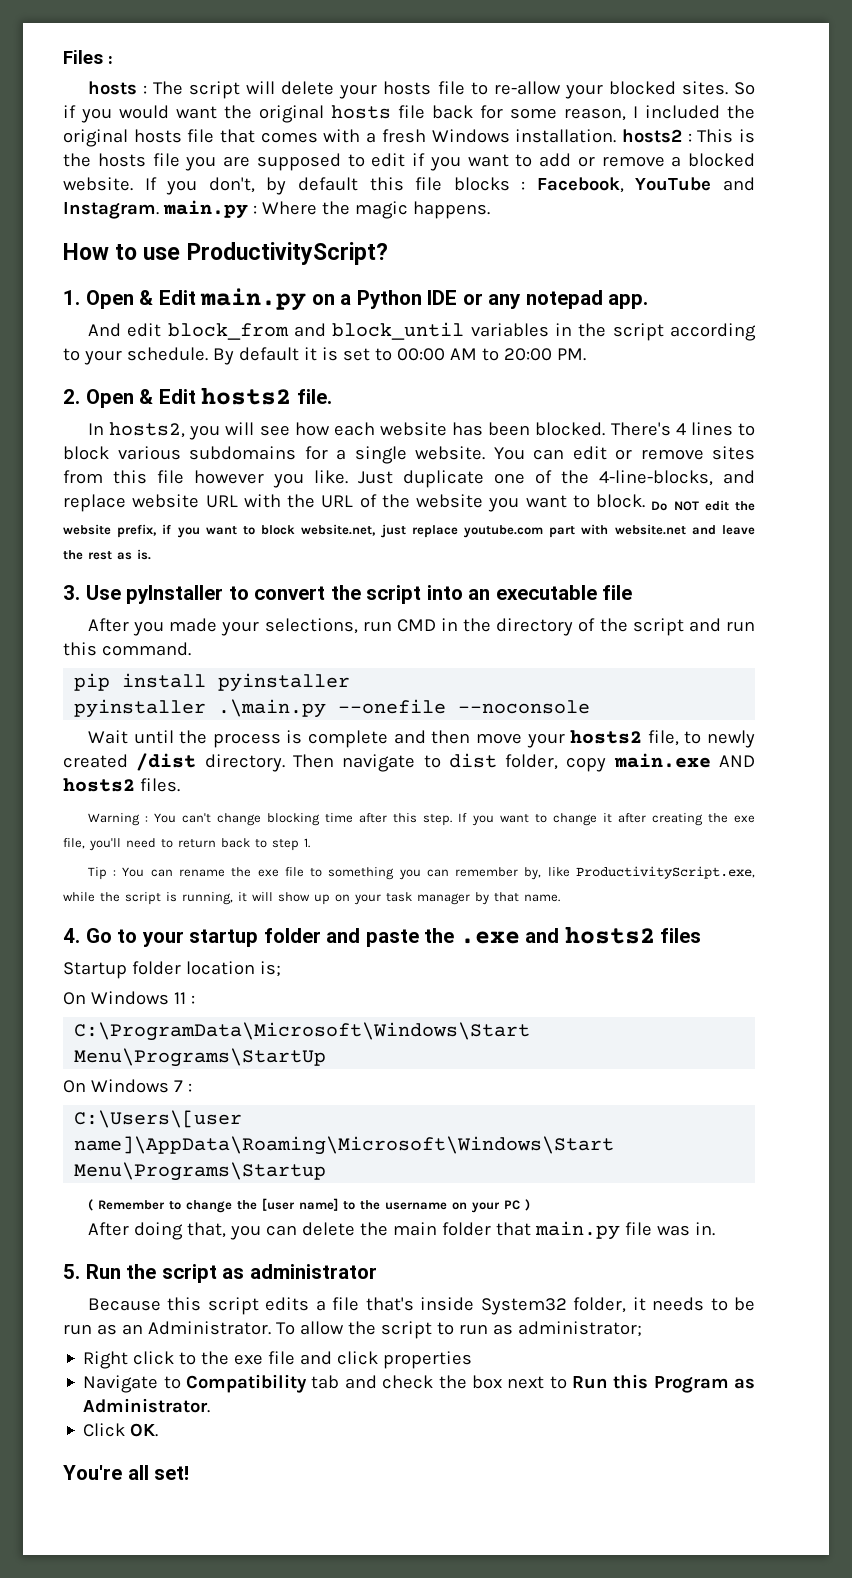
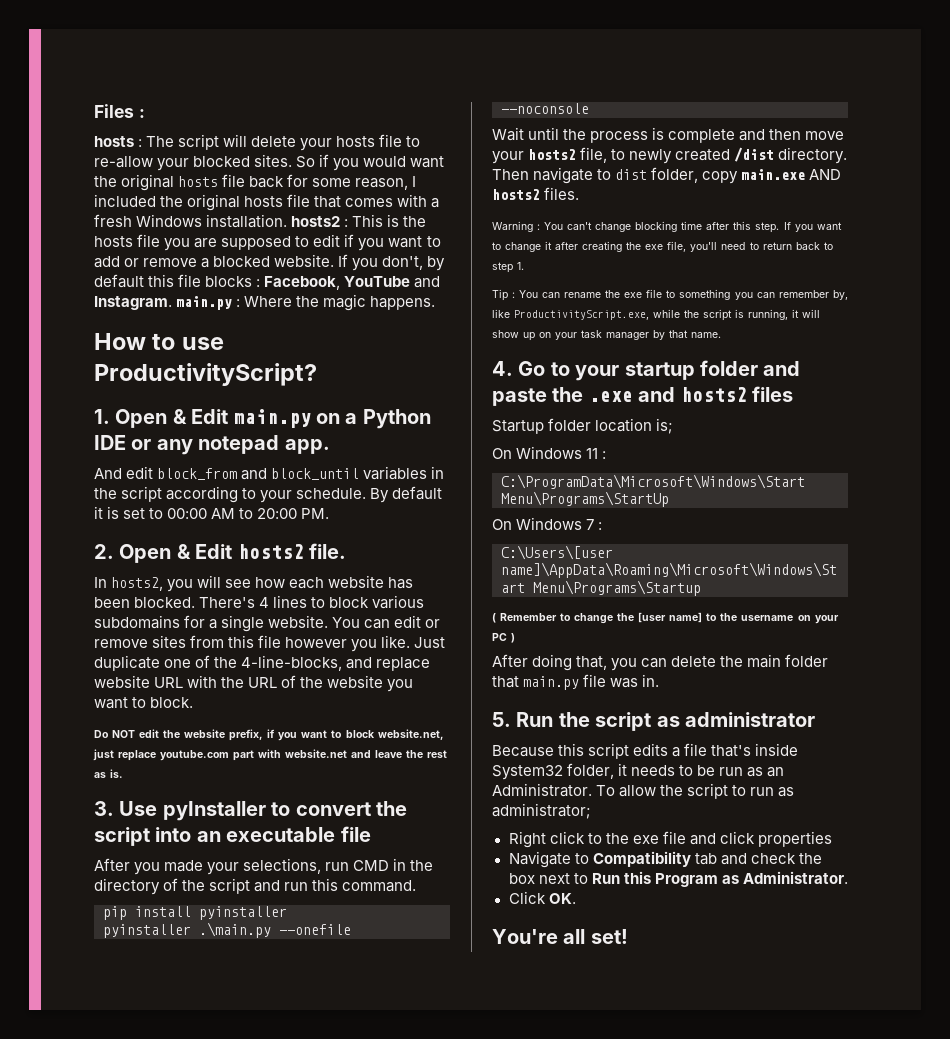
(645, 501) none -> (194, 702) //

